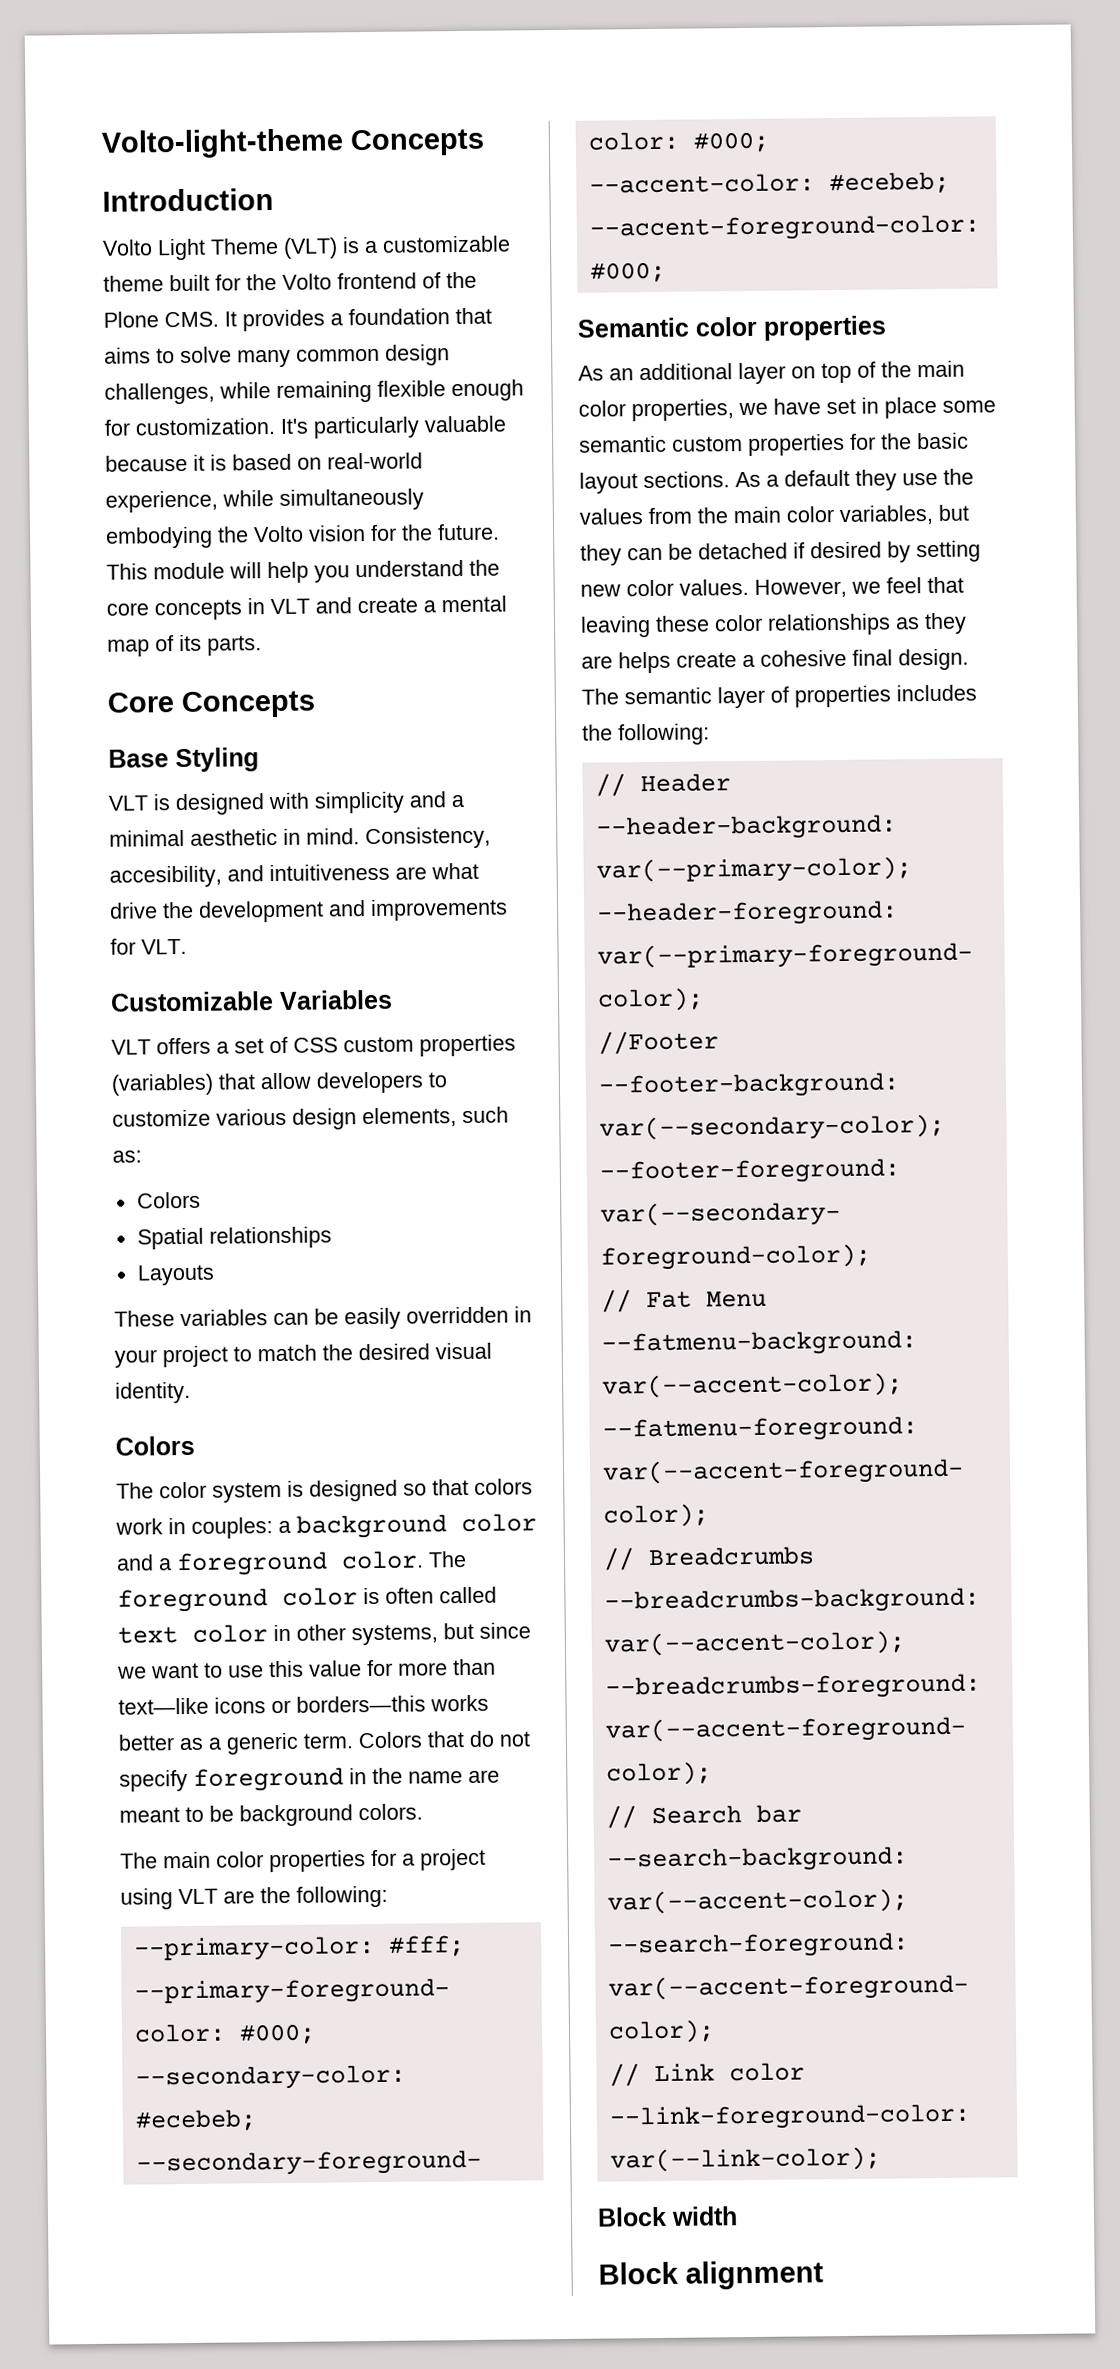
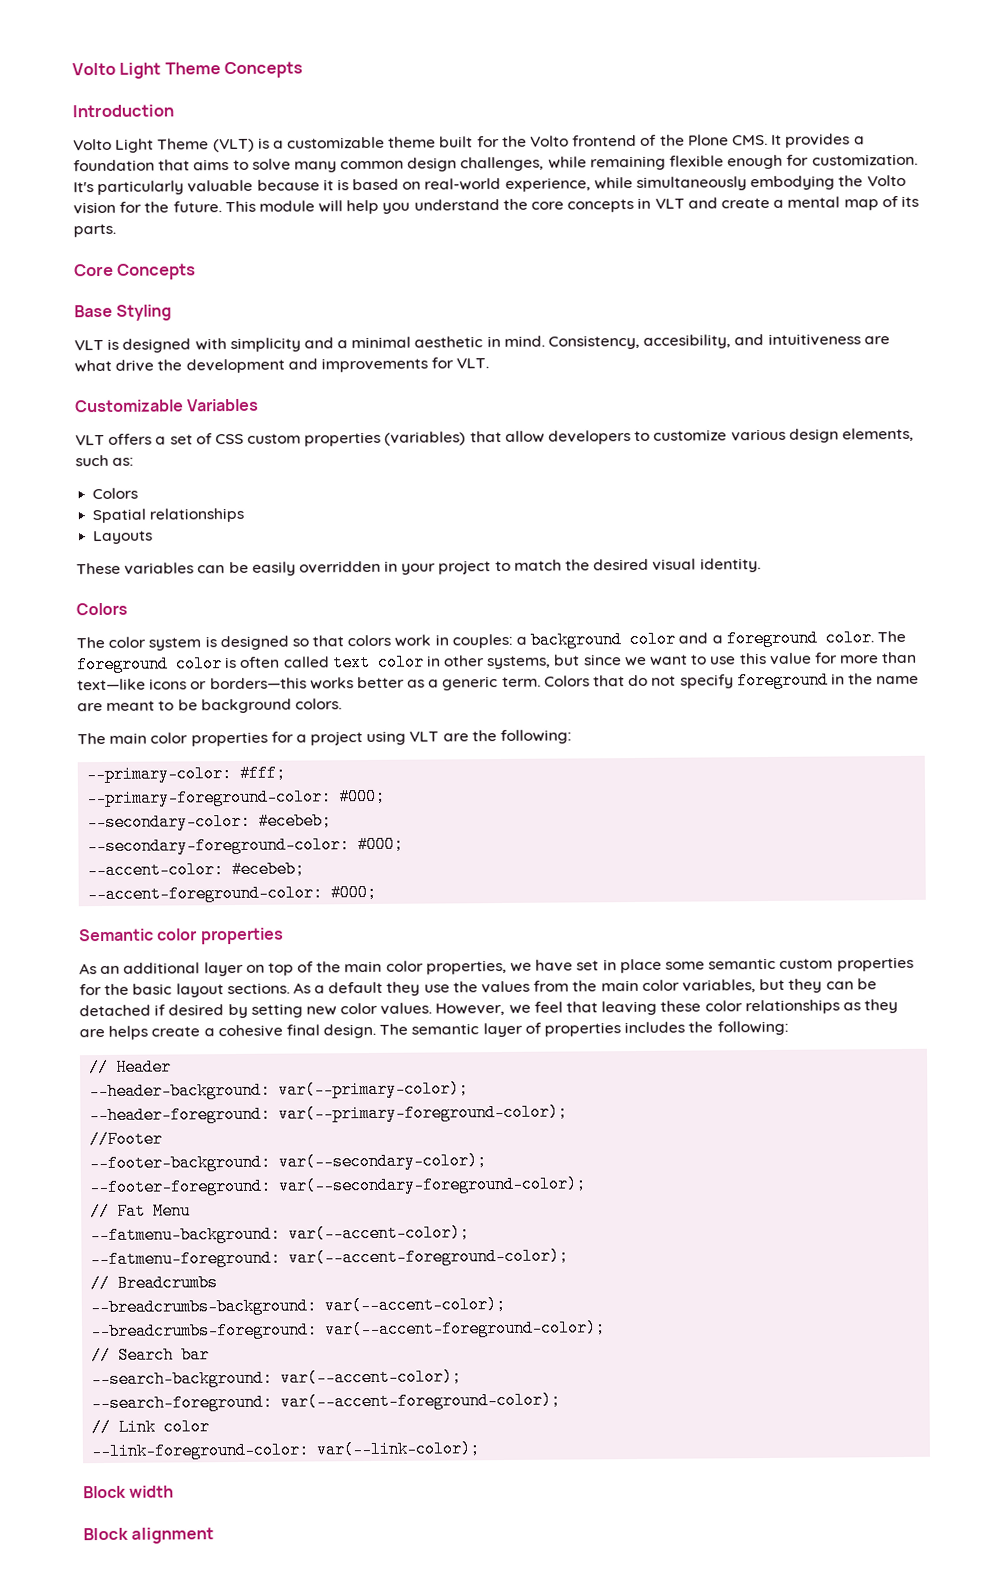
[101,128,344,159] Volto-light-theme -> [72,62,221,79] Volto Light Theme

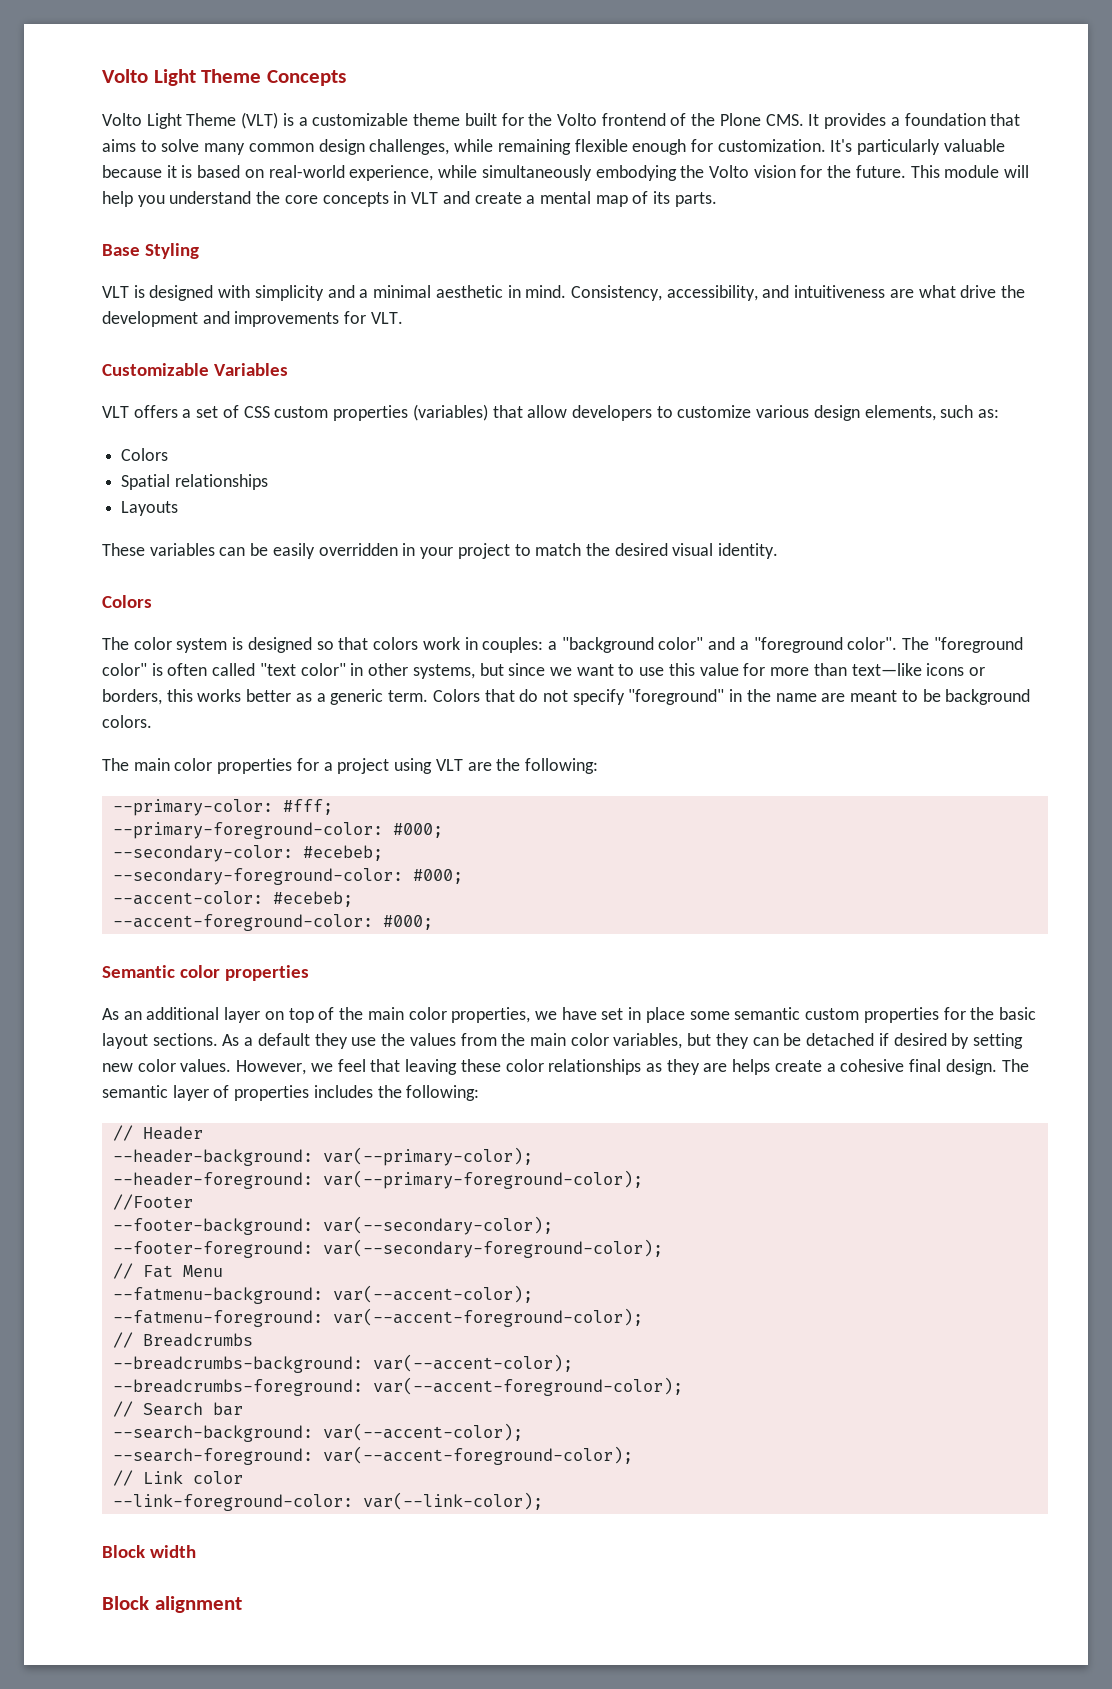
[72,104,174,118] // Introduction -> (346, 78) none
[74,263,197,280] // Core Concepts -> (717, 199) none
[643,334,732,349] accesibility, -> [666,285,758,301] accessibility,
[530,629,906,649] [76,655,223,674] background color and a foreground color. The foreground color -> [561,637,1023,653] [102,663,147,676] "background color" and a "foreground color". The "foreground color"
[331,653,425,672] text color -> [259,663,346,676] "text color"
[209,677,307,690] borders—this -> [102,689,193,705] borders, this
[736,671,829,690] foreground -> [628,689,725,705] "foreground"

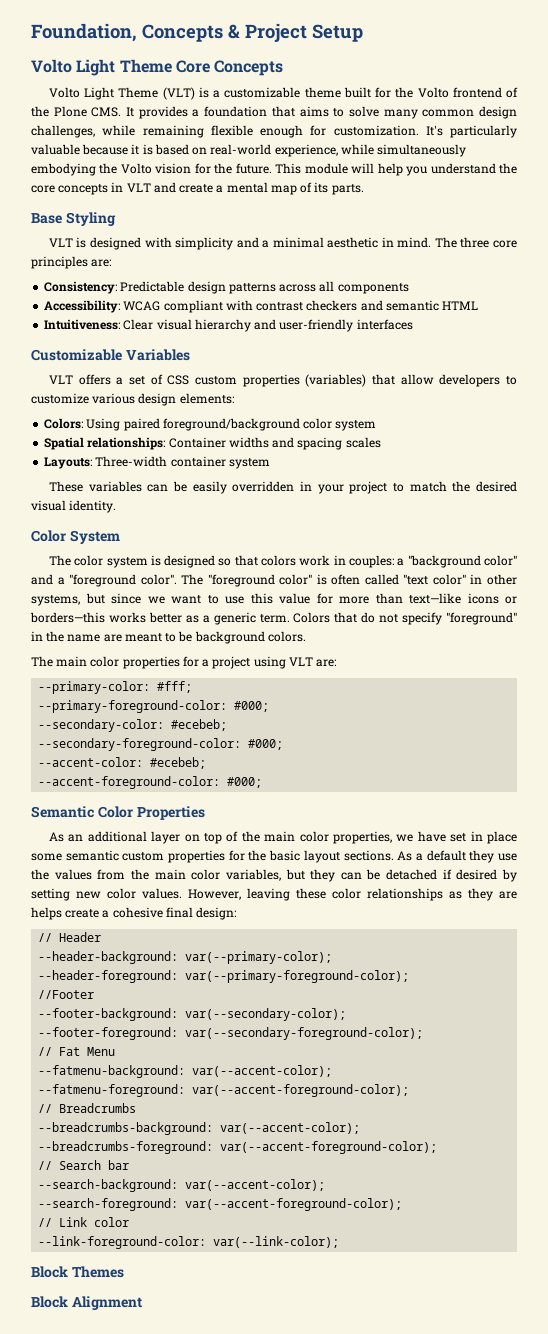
[102,69,262,86] Volto Light Theme -> [31,23,363,42] [31,59,210,76] Foundation, Concepts & Project Setup // Volto Light Theme Core
[570,285,1026,301] [102,311,403,327] Consistency, accessibility, and intuitiveness are what drive the development and improvements for VLT. -> [434,237,518,248] [31,256,112,269] [44,281,409,294] [44,300,479,313] [44,319,413,332] The three core principles are: // Consistency: Predictable design patterns across all components // Accessibility: WCAG compliant with contrast checkers and semantic HTML // Intuitiveness: Clear visual hierarchy and user-friendly interfaces
[864,405,1000,421] [121,448,169,461] [121,474,268,490] [121,501,179,516] elements, such as: // Colors // Spatial relationships // Layouts -> [179,393,234,404] [44,418,377,431] [44,437,381,450] [44,456,270,469] elements: // Colors: Using paired foreground/background color system // Spatial relationships: Container widths and spacing scales // Layouts: Three-width container system
[102,595,152,608] Colors -> [31,530,120,544] Color System
[102,689,193,705] borders, this -> [30,612,105,623] borders—this
[467,758,598,774] are the following: -> [316,659,337,667] are:
[180,965,310,981] color properties -> [97,806,205,820] Color Properties
[310,1059,401,1072] we feel that -> (241, 894) none
[945,1059,1029,1075] [102,1085,480,1101] design. The semantic layer of properties includes the following: -> [196,907,237,920] design:
[150,1545,197,1558] [102,1596,242,1613] width // Block alignment -> [71,1266,124,1278] [31,1296,142,1310] Themes // Block Alignment

